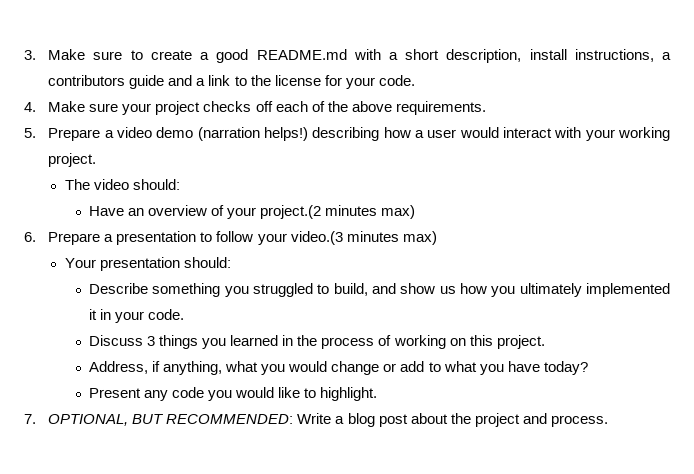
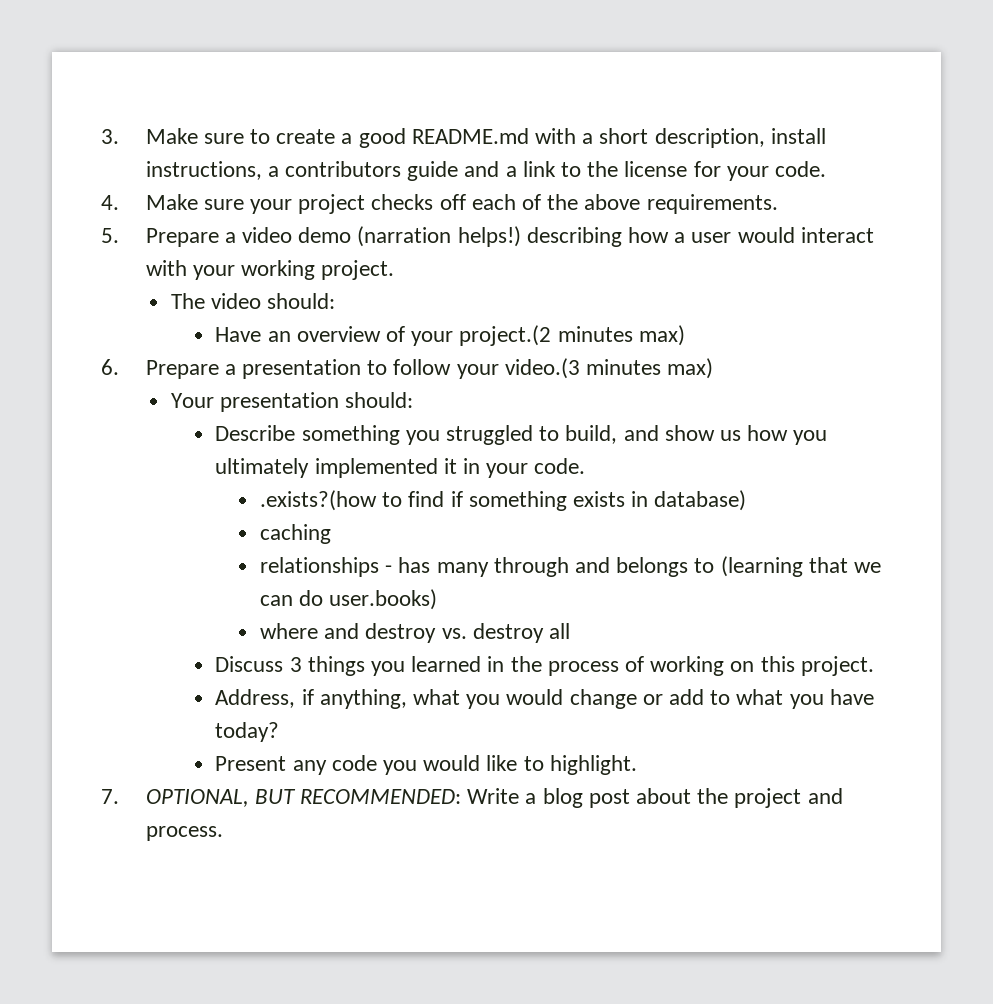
(185, 314) none -> [259,490,747,511] [259,524,331,544] [259,556,882,577] [259,589,438,610] [259,623,570,643] // .exists?(how to find if something exists in database) // caching // relationships - has many through and belongs to (learning that we can do user.books) // where and destroy vs. destroy all

